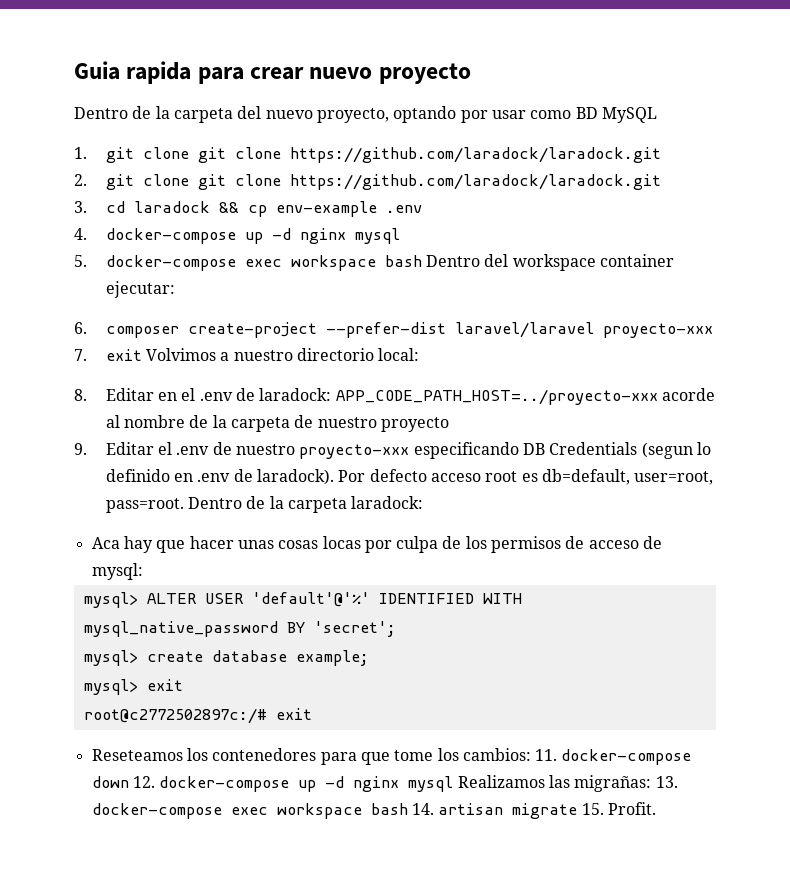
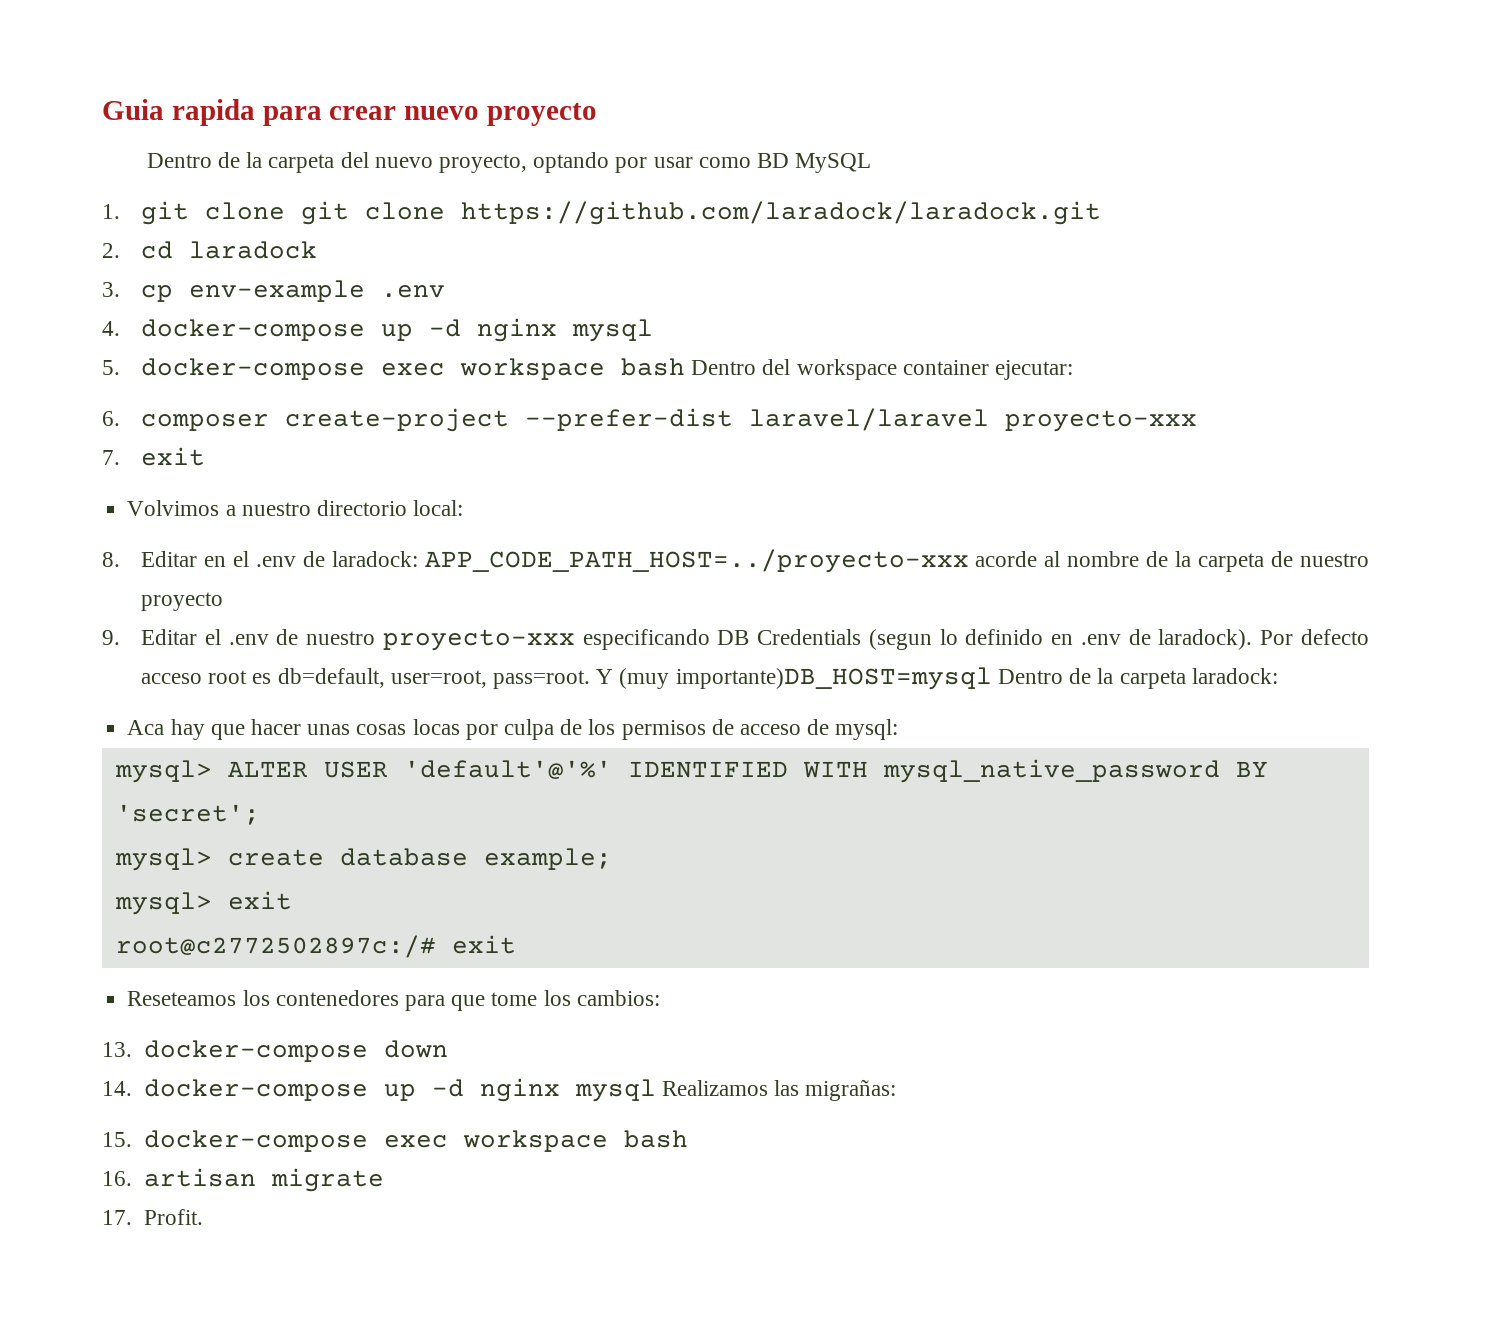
[105,174,661,190] [74,201,239,213] git clone git clone https://github.com/laradock/laradock.git // 3. cd laradock && -> [140,241,317,259] [102,282,120,297] cd laradock // 3.
(142, 355) none -> (205, 456) //
(184, 505) none -> [596,667,992,690] Y (muy importante)DB_HOST=mysql
[535,749,558,761] 11. -> [102,1042,132,1057] // 13.
[132,776,155,788] 12. -> [102,1081,132,1096] // 14.
[655,776,678,788] [91,803,434,819] 13. docker-compose exec workspace bash 14. -> [102,1130,688,1152] [102,1171,132,1186] // 15. docker-compose exec workspace bash // 16.
[581,803,604,815] 15. -> [102,1210,132,1225] // 17.

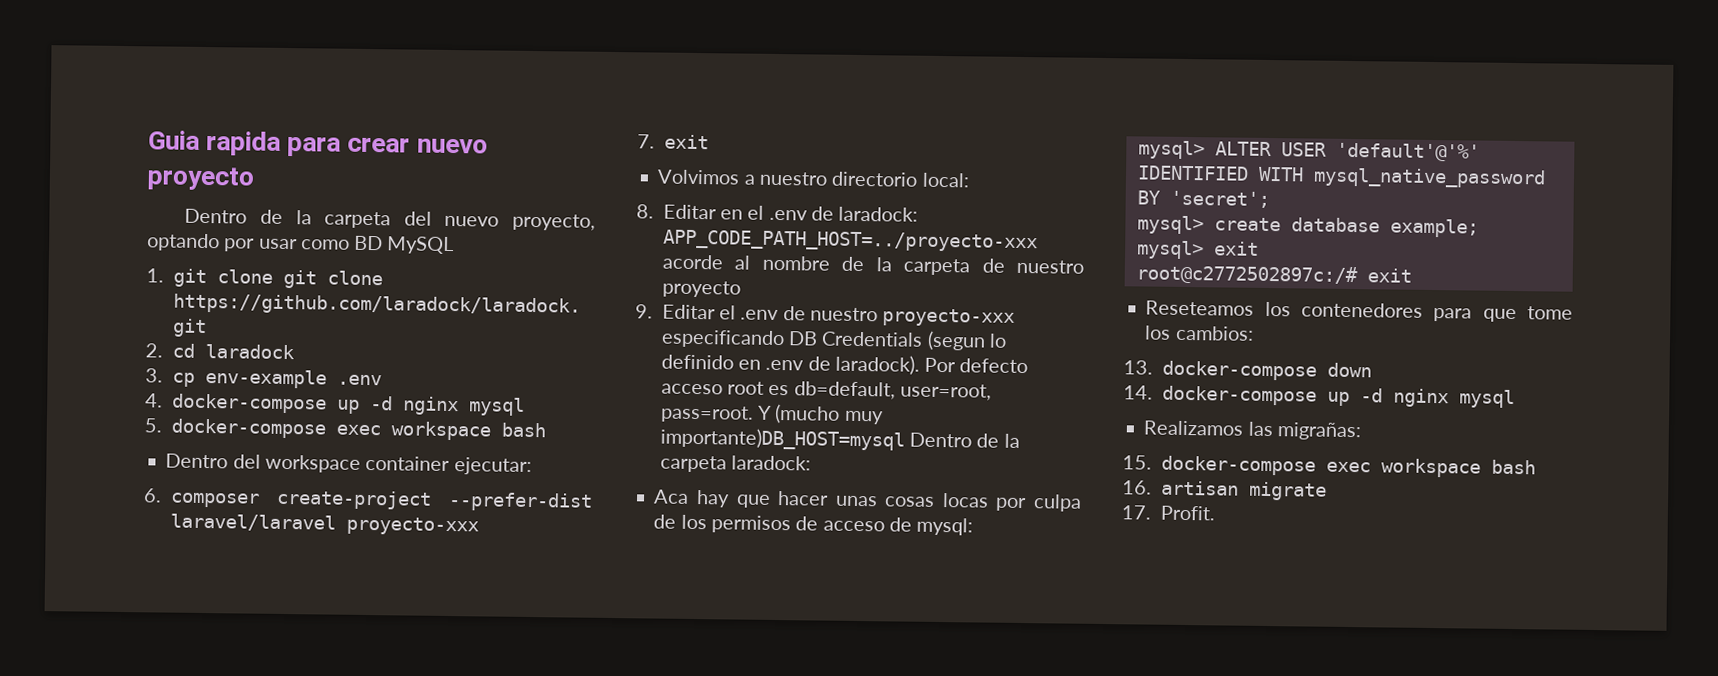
(685, 367) none -> (546, 430) //
[619,668,670,689] (muy -> [774,403,884,425] (mucho muy
(656, 1090) none -> (1515, 399) //

